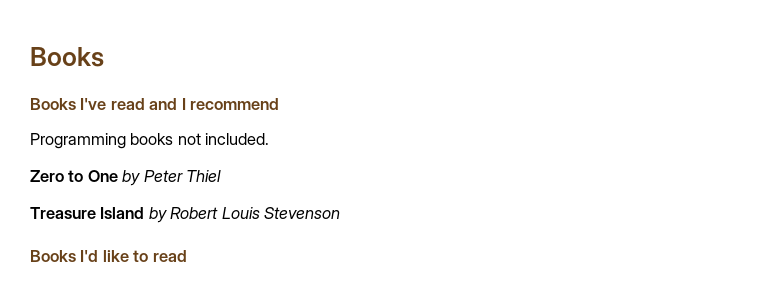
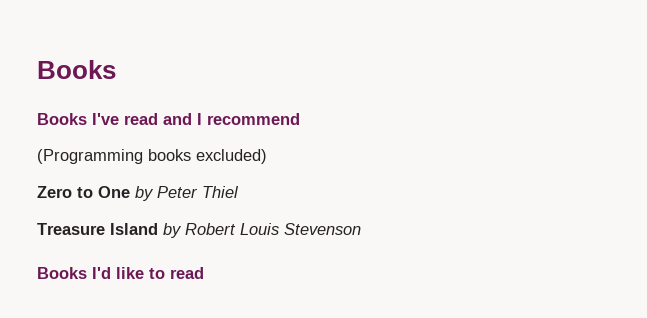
[30,133,270,149] Programming books not included. -> [37,149,267,164] (Programming books excluded)

